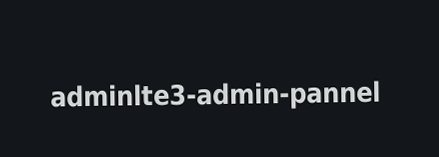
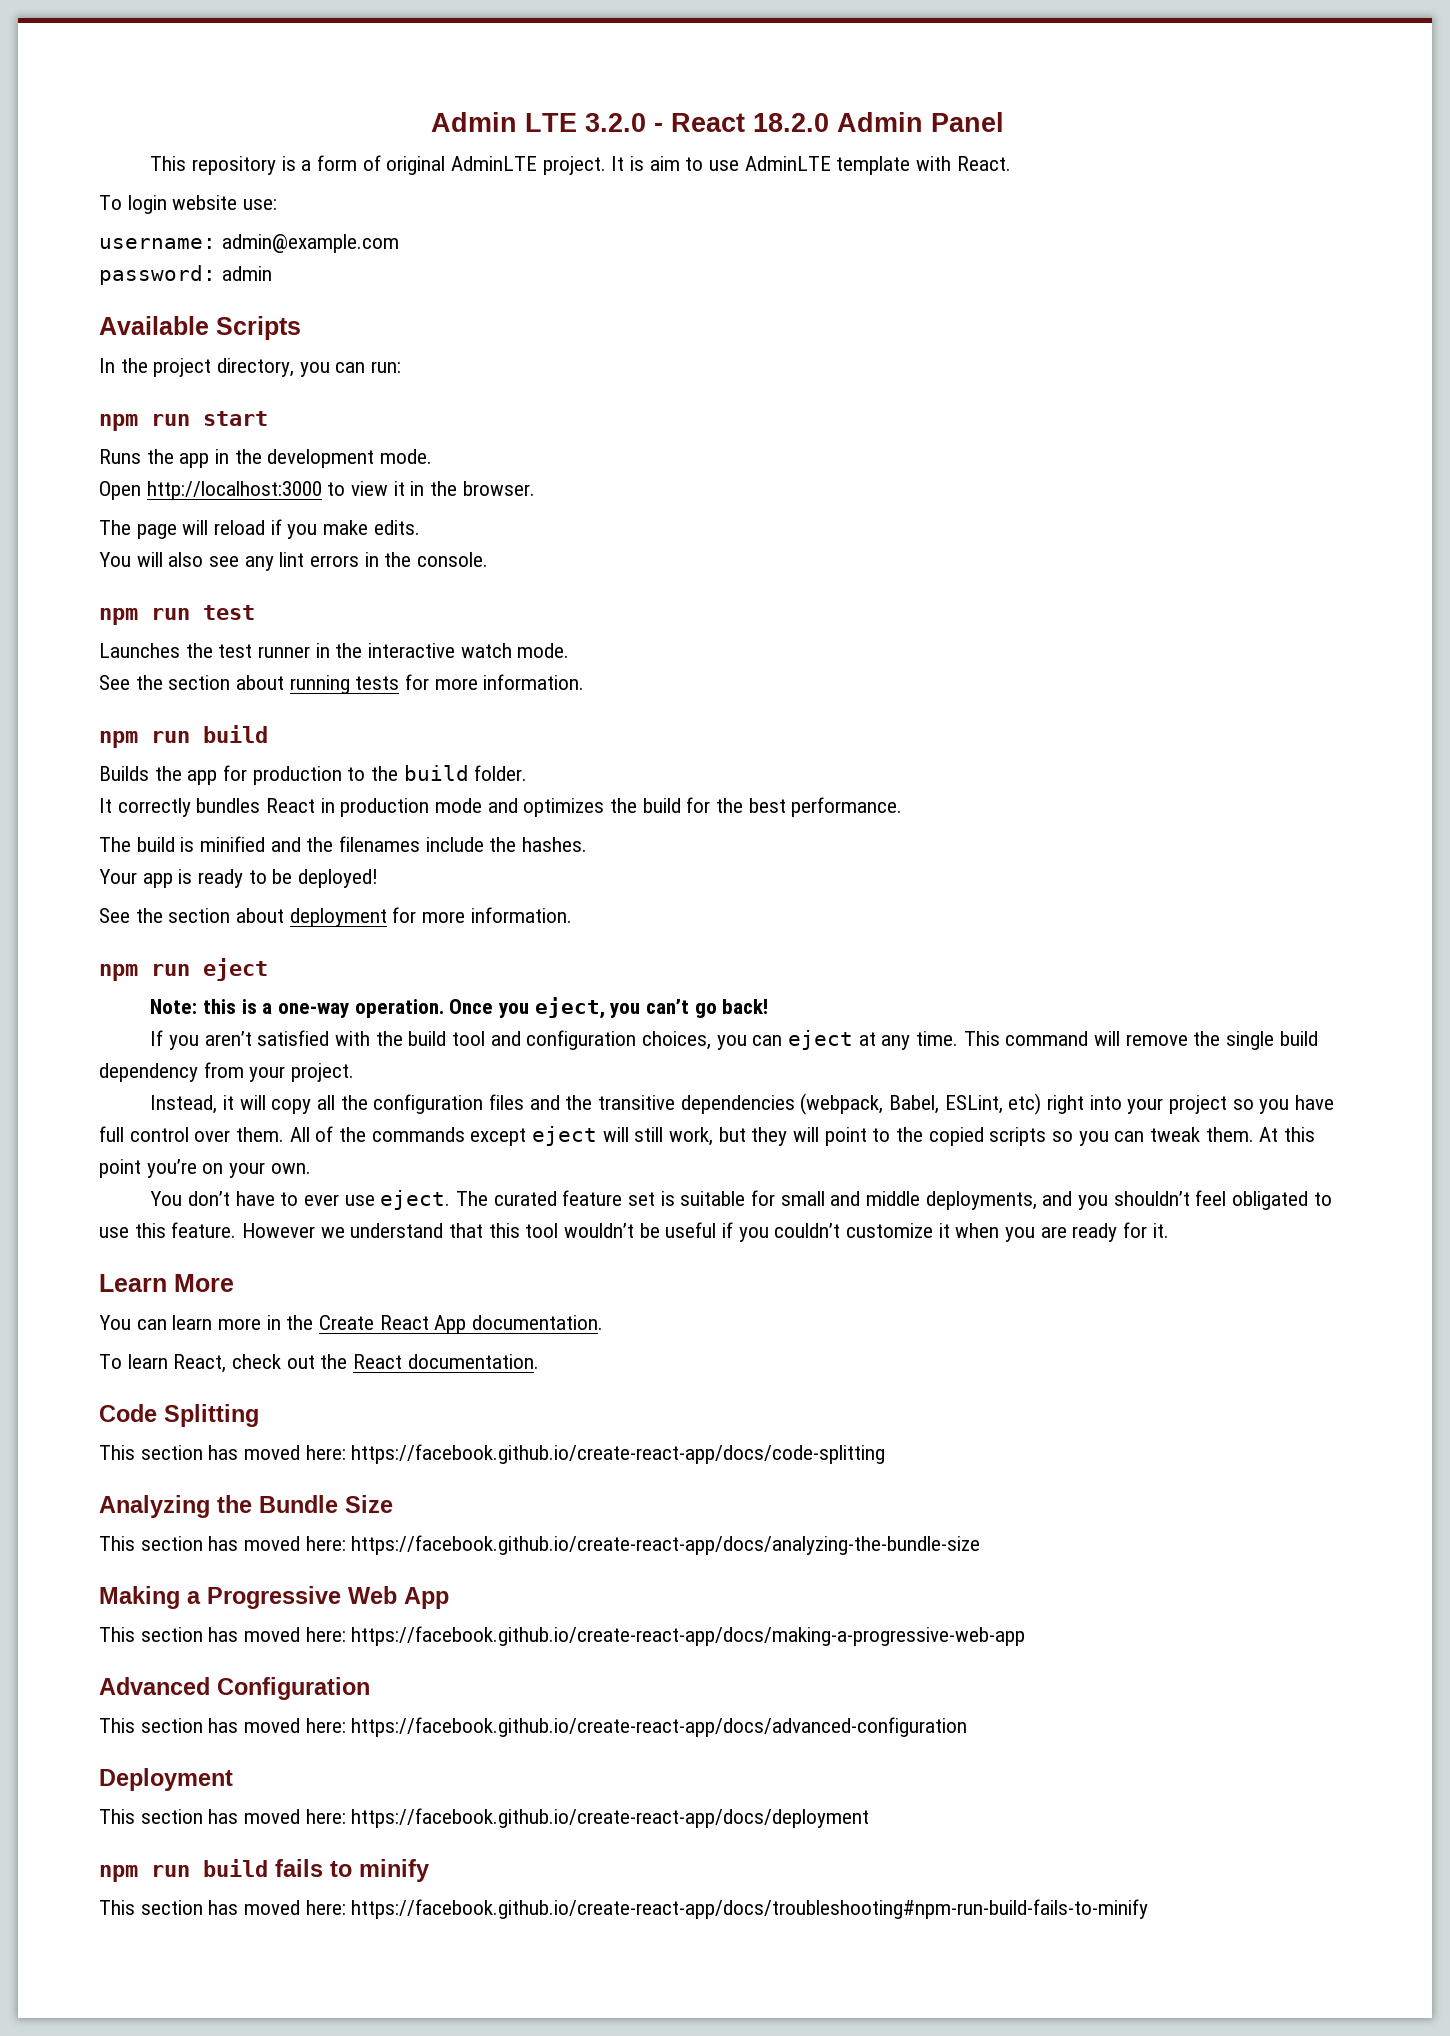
[50,80,381,113] adminlte3-admin-pannel -> [431,112,1004,132] [150,155,1011,175] [99,195,278,214] [99,234,399,253] [99,265,272,285] [99,316,301,340] [99,358,402,377] [99,411,268,431] [99,449,433,468] [99,481,535,500] [99,519,420,539] [99,552,489,571] [99,605,255,625] [99,643,570,658] [99,674,585,694] [99,725,268,748] [99,765,528,785] [99,797,903,817] [99,836,588,852] [99,869,379,888] [99,907,572,927] [99,958,268,981] [150,997,769,1019] [150,1030,1318,1050] [99,1062,355,1082] [150,1093,1334,1115] [99,1126,1316,1146] [99,1159,311,1178] [150,1190,1332,1210] [99,1222,1169,1242] [99,1274,234,1292] [99,1315,604,1334] [99,1354,539,1373] [99,1404,259,1427] [99,1444,886,1464] [99,1495,393,1518] [99,1535,981,1555] [99,1586,449,1609] [99,1626,1026,1646] [99,1677,370,1700] [99,1717,968,1737] [99,1768,233,1791] [99,1808,870,1828] [99,1859,429,1882] [99,1899,1149,1919] Admin LTE 3.2.0 - React 18.2.0 Admin Panel // This repository is a form of original AdminLTE project. It is aim to use AdminLTE template with React. // To login website use: // username: admin@example.com // password: admin // Available Scripts // In the project directory, you can run: // npm run start // Runs the app in the development mode. // Open http://localhost:3000 to view it in the browser. // The page will reload if you make edits. // You will also see any lint errors in the console. // npm run test // Launches the test runner in the interactive watch mode. // See the section about running tests for more information. // npm run build // Builds the app for production to the build folder. // It correctly bundles React in production mode and optimizes the build for the best performance. // The build is minified and the filenames include the hashes. // Your app is ready to be deployed! // See the section about deployment for more information. // npm run eject // Note: this is a one-way operation. Once you eject, you can’t go back! // If you aren’t satisfied with the build tool and configuration choices, you can eject at any time. This command will remove the single build dependency from your project. // Instead, it will copy all the configuration files and the transitive dependencies (webpack, Babel, ESLint, etc) right into your project so you have full control over them. All of the commands except eject will still work, but they will point to the copied scripts so you can tweak them. At this point you’re on your own. // You don’t have to ever use eject. The curated feature set is suitable for small and middle deployments, and you shouldn’t feel obligated to use this feature. However we understand that this tool wouldn’t be useful if you couldn’t customize it when you are ready for it. // Learn More // You can learn more in the Create React App documentation. // To learn React, check out the React documentation. // Code Splitting // This section has moved here: https://facebook.github.io/create-react-app/docs/code-splitting // Analyzing the Bundle Size // This section has moved here: https://facebook.github.io/create-react-app/docs/analyzing-the-bundle-size // Making a Progressive Web App // This section has moved here: https://facebook.github.io/create-react-app/docs/making-a-progressive-web-app // Advanced Configuration // This section has moved here: https://facebook.github.io/create-react-app/docs/advanced-configuration // Deployment // This section has moved here: https://facebook.github.io/create-react-app/docs/deployment // npm run build fails to minify // This section has moved here: https://facebook.github.io/create-react-app/docs/troubleshooting#npm-run-build-fails-to-minify

